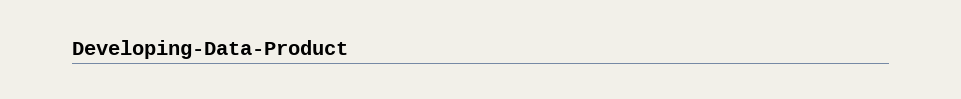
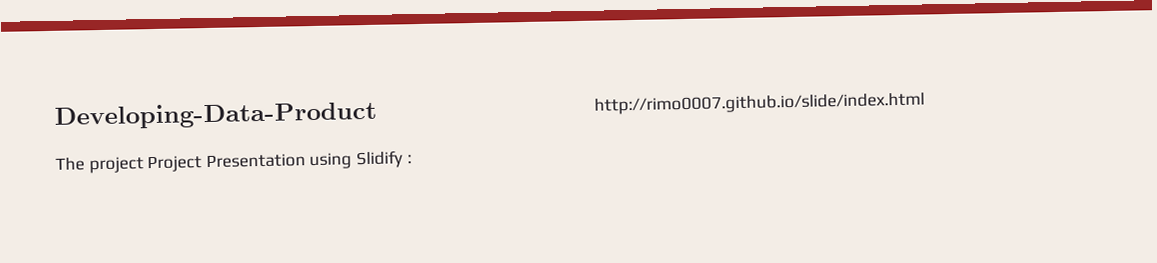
(348, 49) none -> [55,150,412,174] [594,92,925,115] // The project Project Presentation using Slidify : http://rimo0007.github.io/slide/index.html

